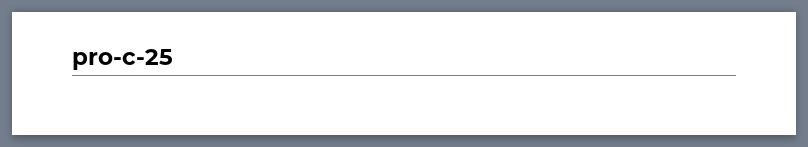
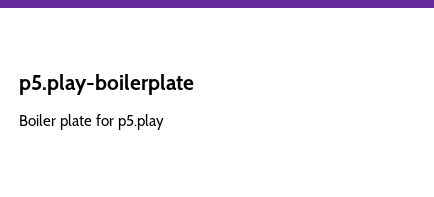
[72,49,173,70] pro-c-25 -> [19,74,194,95] [19,114,165,130] p5.play-boilerplate // Boiler plate for p5.play

